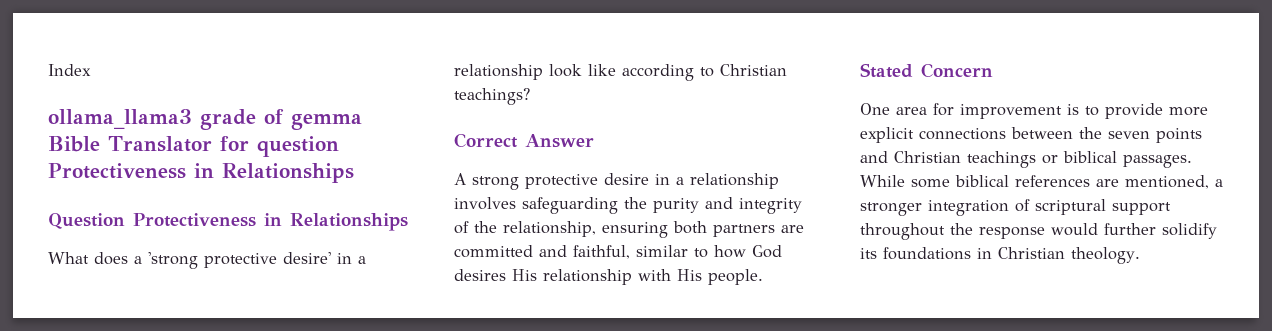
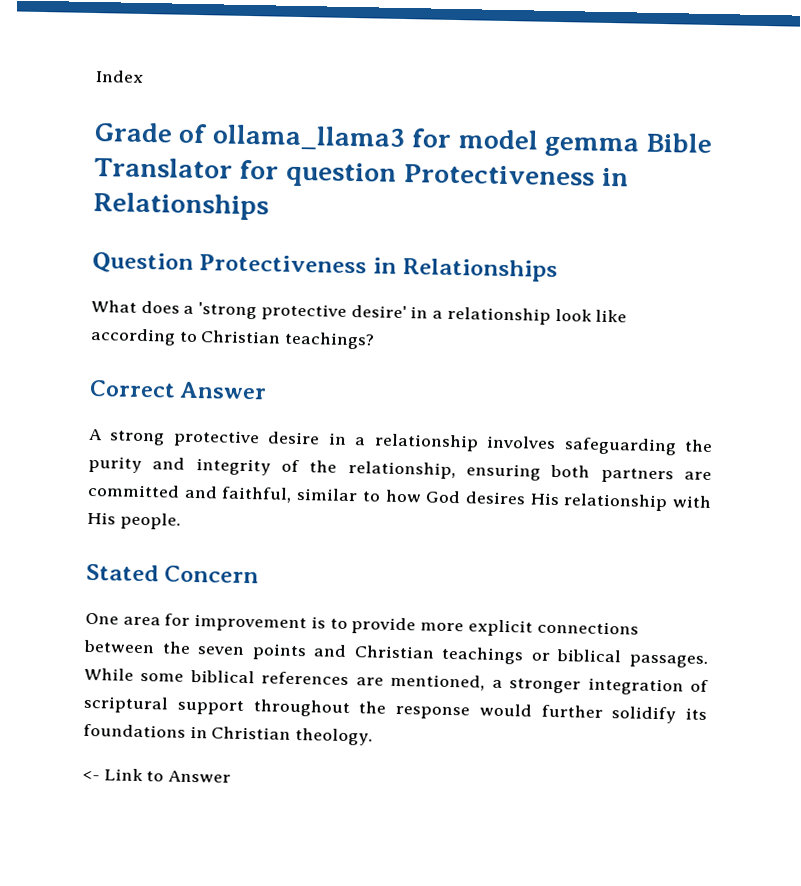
[48,109,284,130] ollama_llama3 grade of -> [94,122,539,152] Grade of ollama_llama3 for model
(1140, 255) none -> [82,768,232,783] // <- Link to Answer

